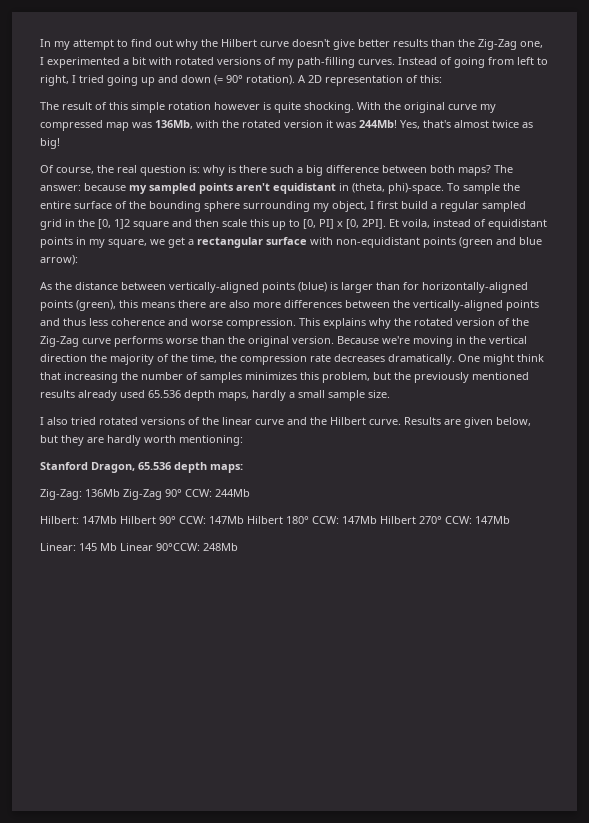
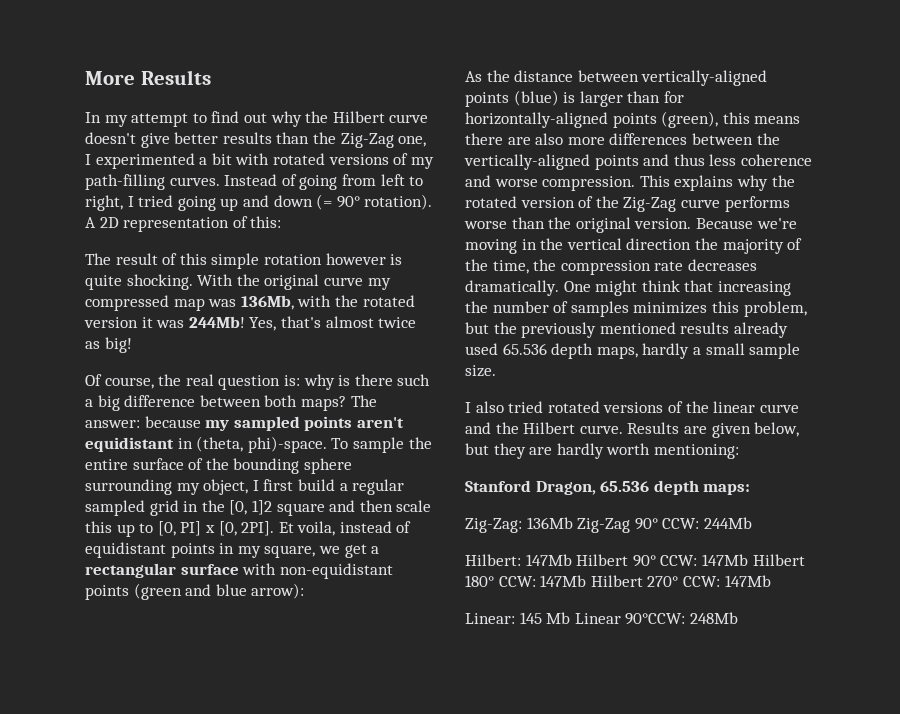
(40, 43) none -> [85,70,211,85] More Results //

